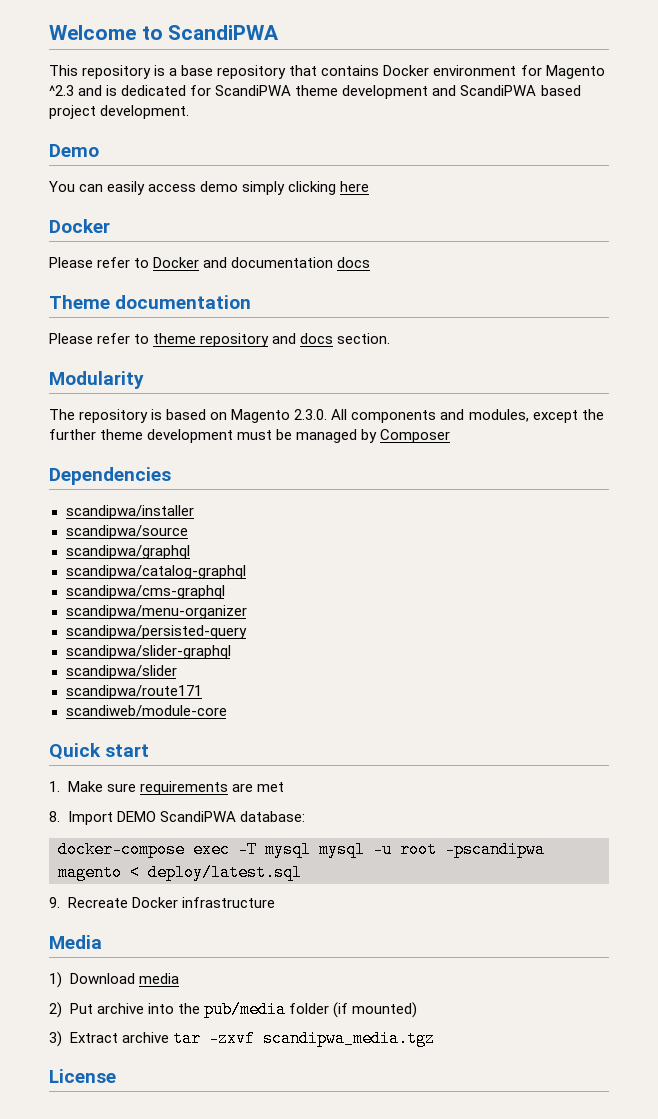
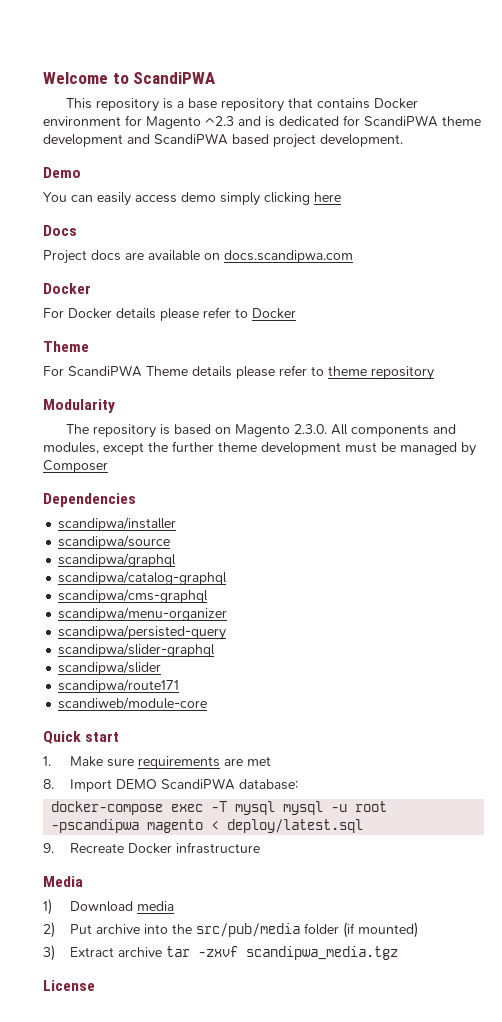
[49,219,110,233] [49,257,371,268] [49,295,252,309] [49,333,93,344] Docker // Please refer to Docker and documentation docs // Theme documentation // Please -> [43,225,77,236] [43,250,353,264] [43,283,91,294] [43,307,296,321] [43,341,89,352] [43,365,275,379] Docs // Project docs are available on docs.scandipwa.com // Docker // For Docker details please refer to Docker // Theme // For ScandiPWA Theme details please
[272,333,391,344] and docs section. -> (434, 373) none
[203,1001,286,1018] pub/media -> [196,923,301,937] src/pub/media

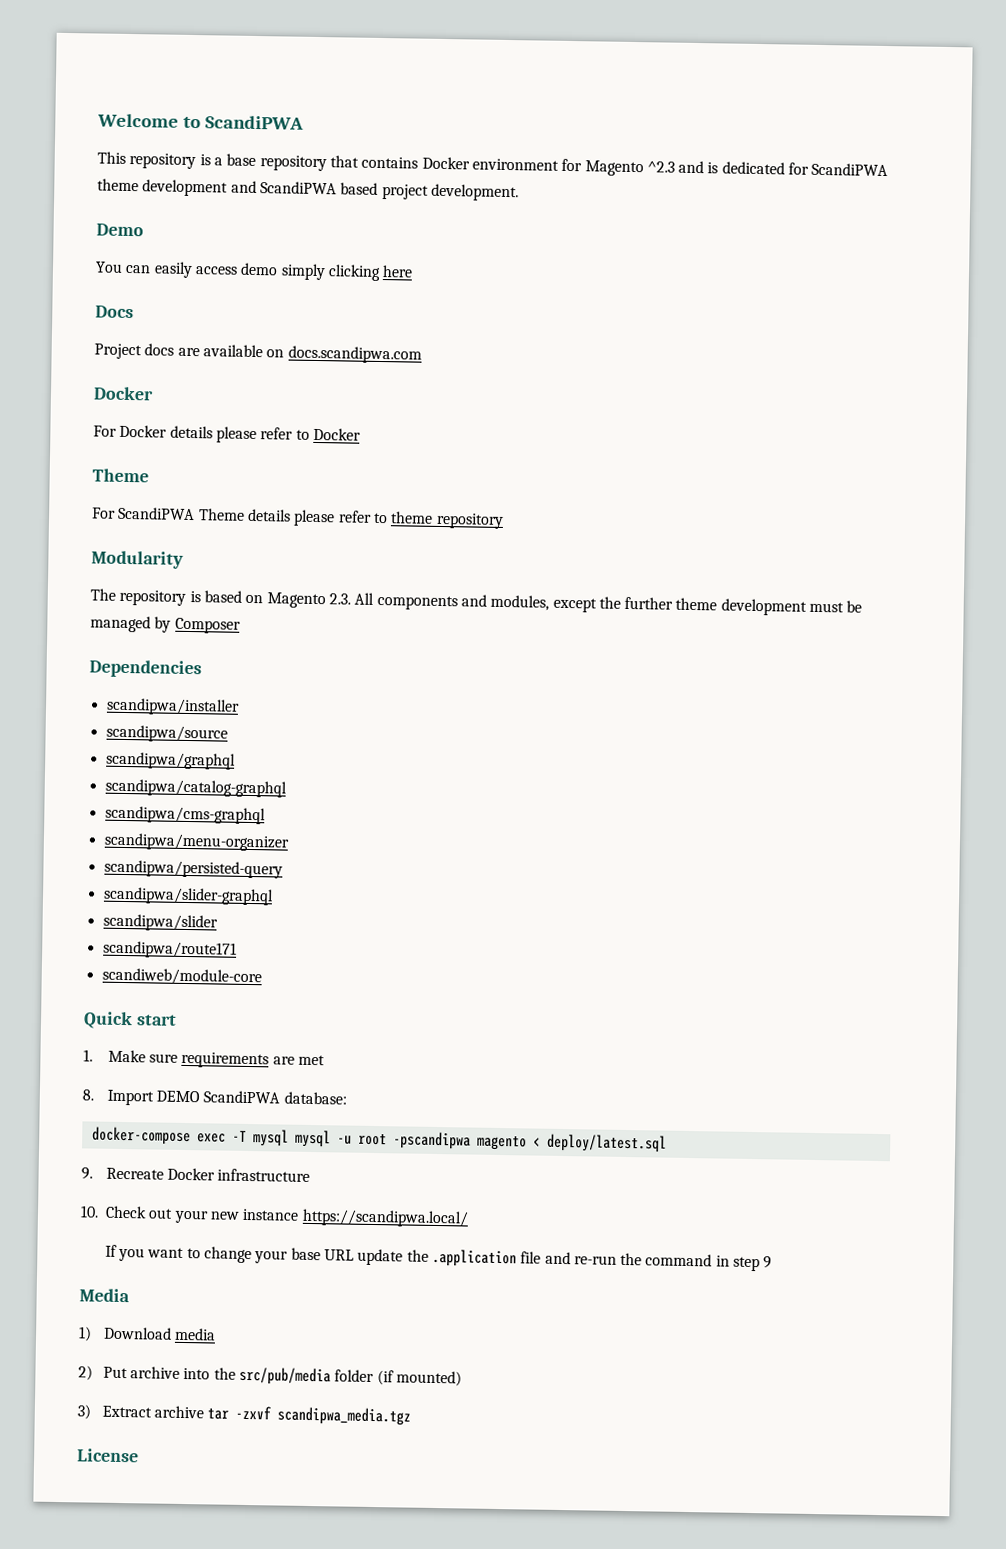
[294,424,328,434] 2.3.0. -> [328,593,351,605] 2.3.
(261, 848) none -> [80,1205,469,1228] [104,1244,773,1272] // 10. Check out your new instance https://scandipwa.local/ // If you want to change your base URL update the .application file and re-run the command in step 9

